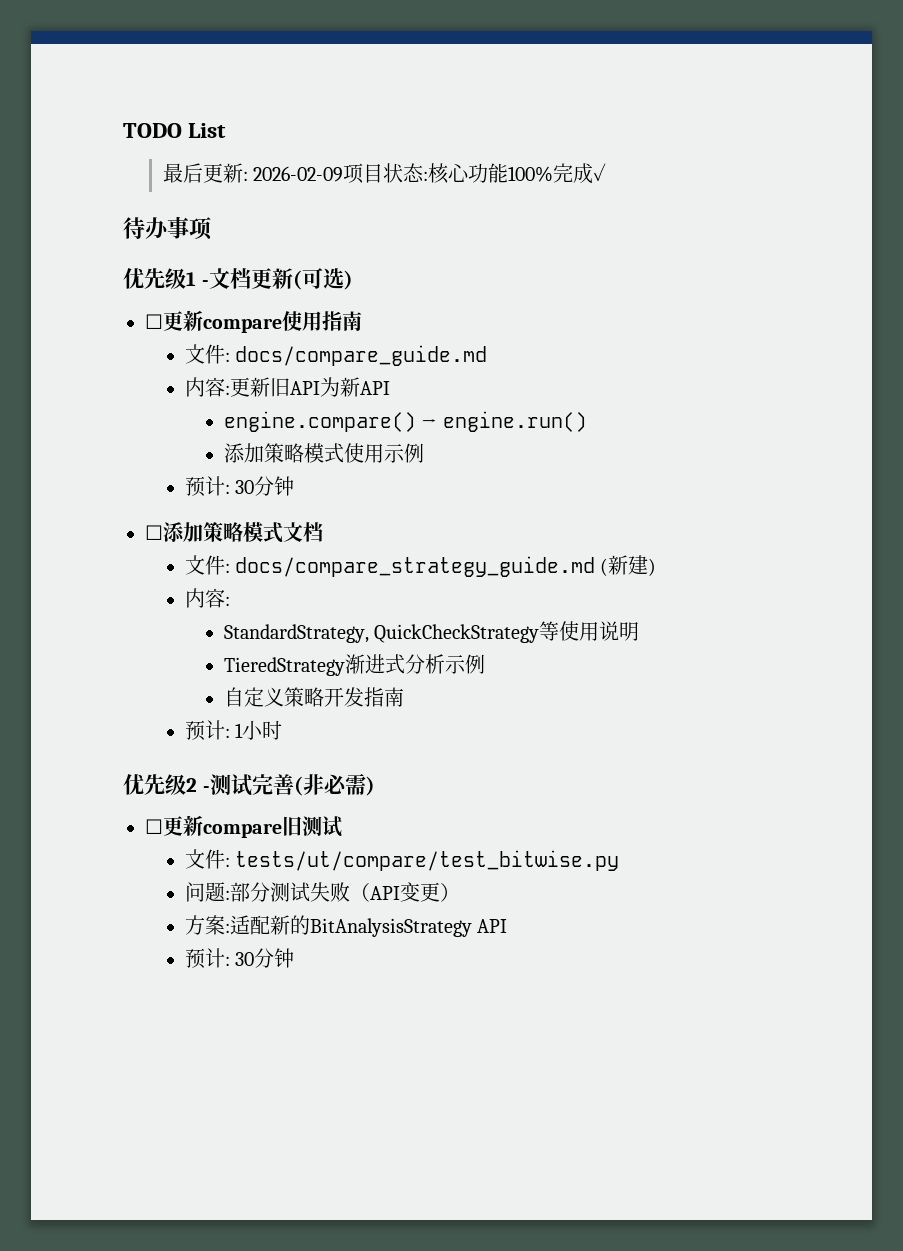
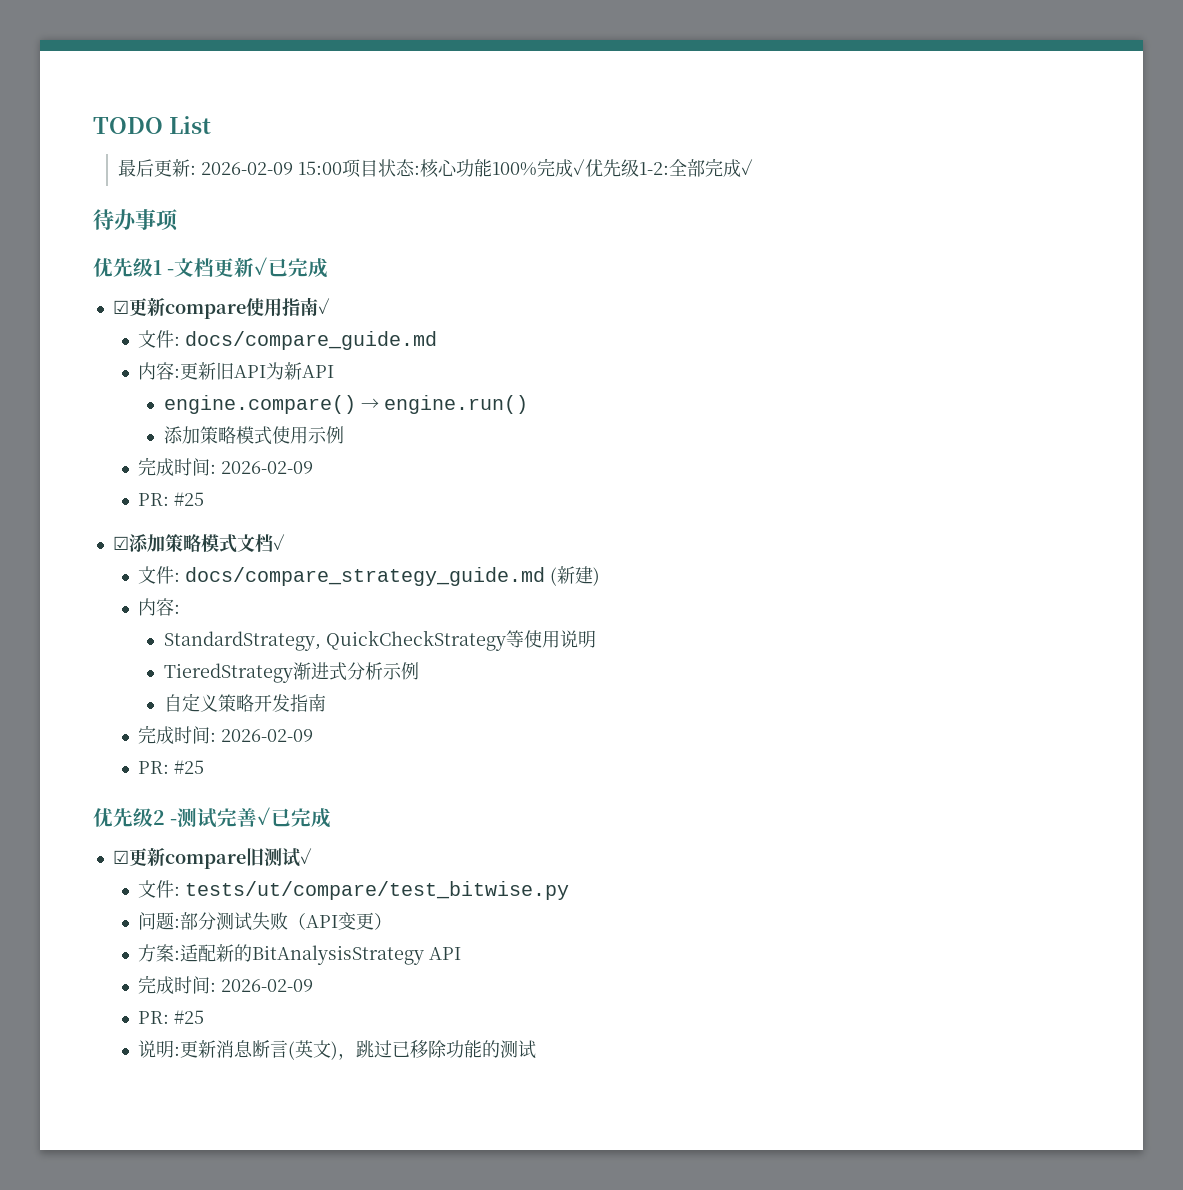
(343, 174) none -> [298,161,343,175] 15:00
(606, 172) none -> [585,158,754,177] 优先级1-2:全部完成✓
[292,268,353,290] [145,314,163,329] (可选) // ☐ -> [254,257,329,278] [112,300,129,314] ✓已完成 // ☑
(362, 321) none -> [317,298,330,314] ✓
[184,476,294,497] [145,525,163,540] 预计: 30分钟 // ☐ -> [138,457,314,476] [138,492,205,506] [112,536,129,550] 完成时间: 2026-02-09 // PR: #25 // ☑
(323, 532) none -> [272,534,285,550] ✓
[184,720,282,741] 预计: 1小时 -> [138,725,314,744] [138,760,205,774] 完成时间: 2026-02-09 // PR: #25
[293,773,375,796] [145,819,163,834] (非必需) // ☐ -> [257,807,332,828] [112,850,129,864] ✓已完成 // ☑
(342, 826) none -> [299,848,312,864] ✓
[184,948,294,969] 预计: 30分钟 -> [138,975,314,994] [138,1010,205,1024] [138,1040,537,1060] 完成时间: 2026-02-09 // PR: #25 // 说明:更新消息断言(英文)，跳过已移除功能的测试

